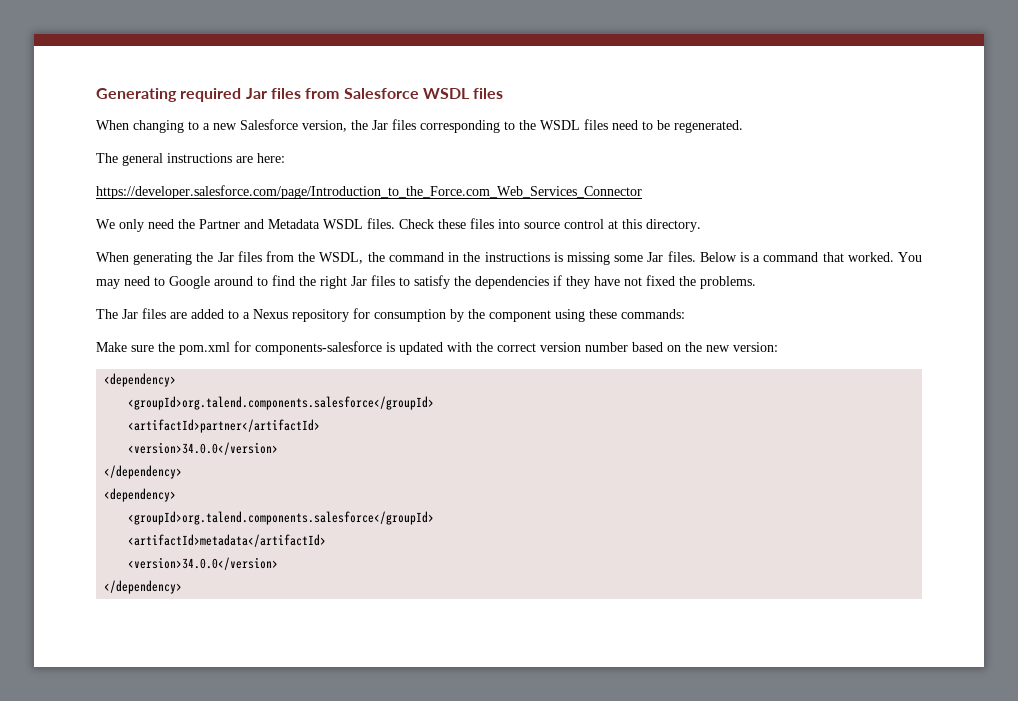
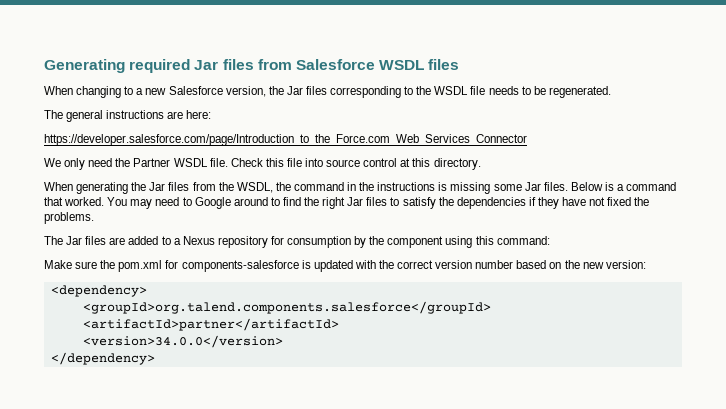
[584,119,638,130] files need -> [470,86,519,95] file needs
[244,218,494,229] and Metadata WSDL files. Check these files -> [173,158,302,167] WSDL file. Check this file
[589,309,685,319] these commands: -> [475,236,550,245] this command:
[104,488,177,502] [128,511,435,525] [128,534,327,547] [128,557,279,570] [104,580,183,594] // <dependency> // <groupId>org.talend.components.salesforce</groupId> // <artifactId>metadata</artifactId> // <version>34.0.0</version> // </dependency> -> (155, 358) none

